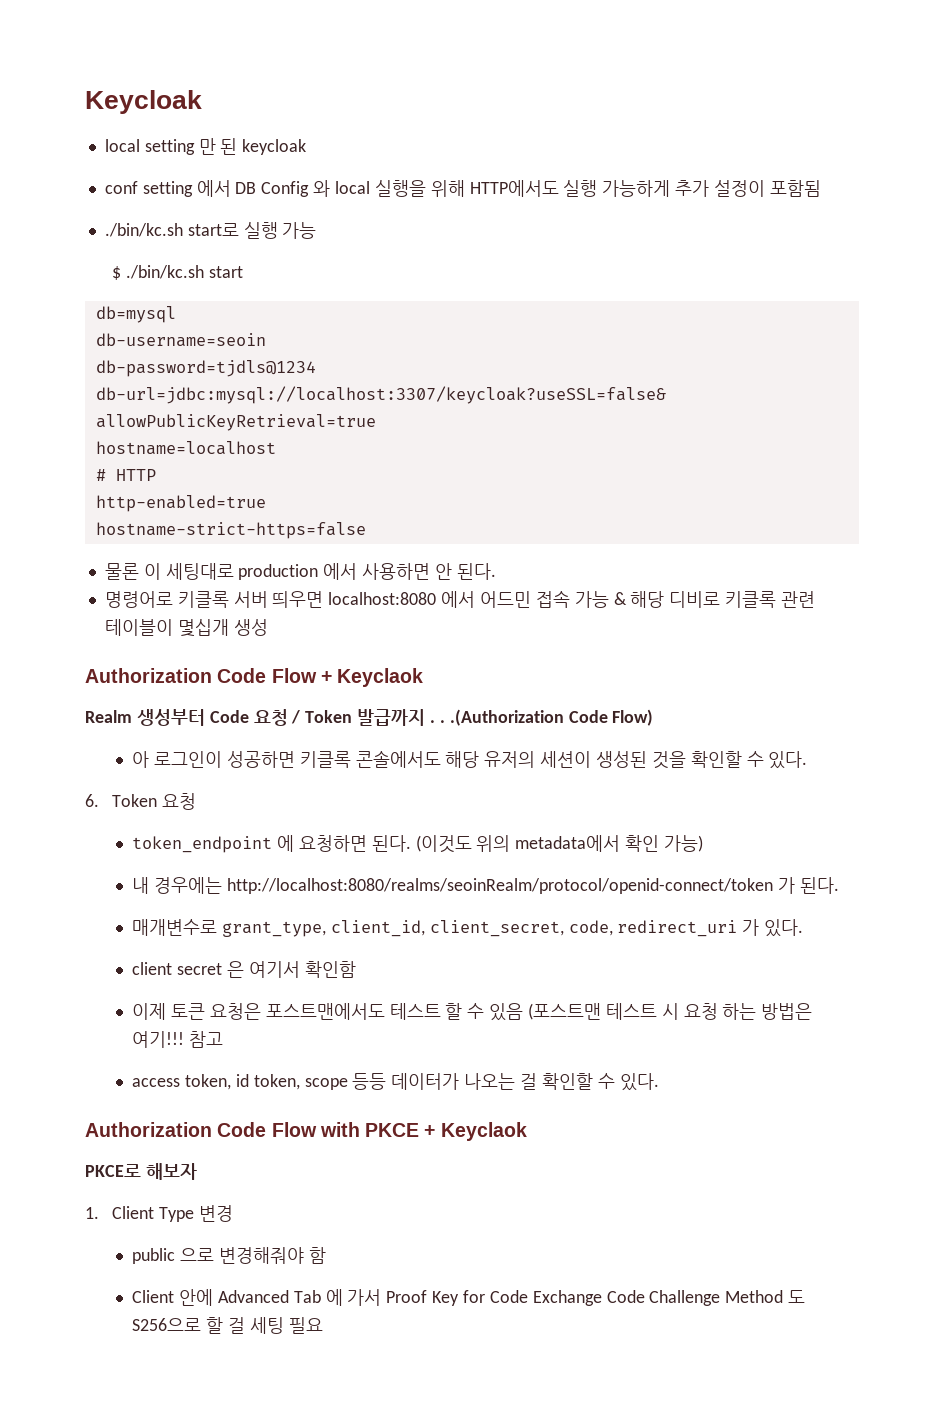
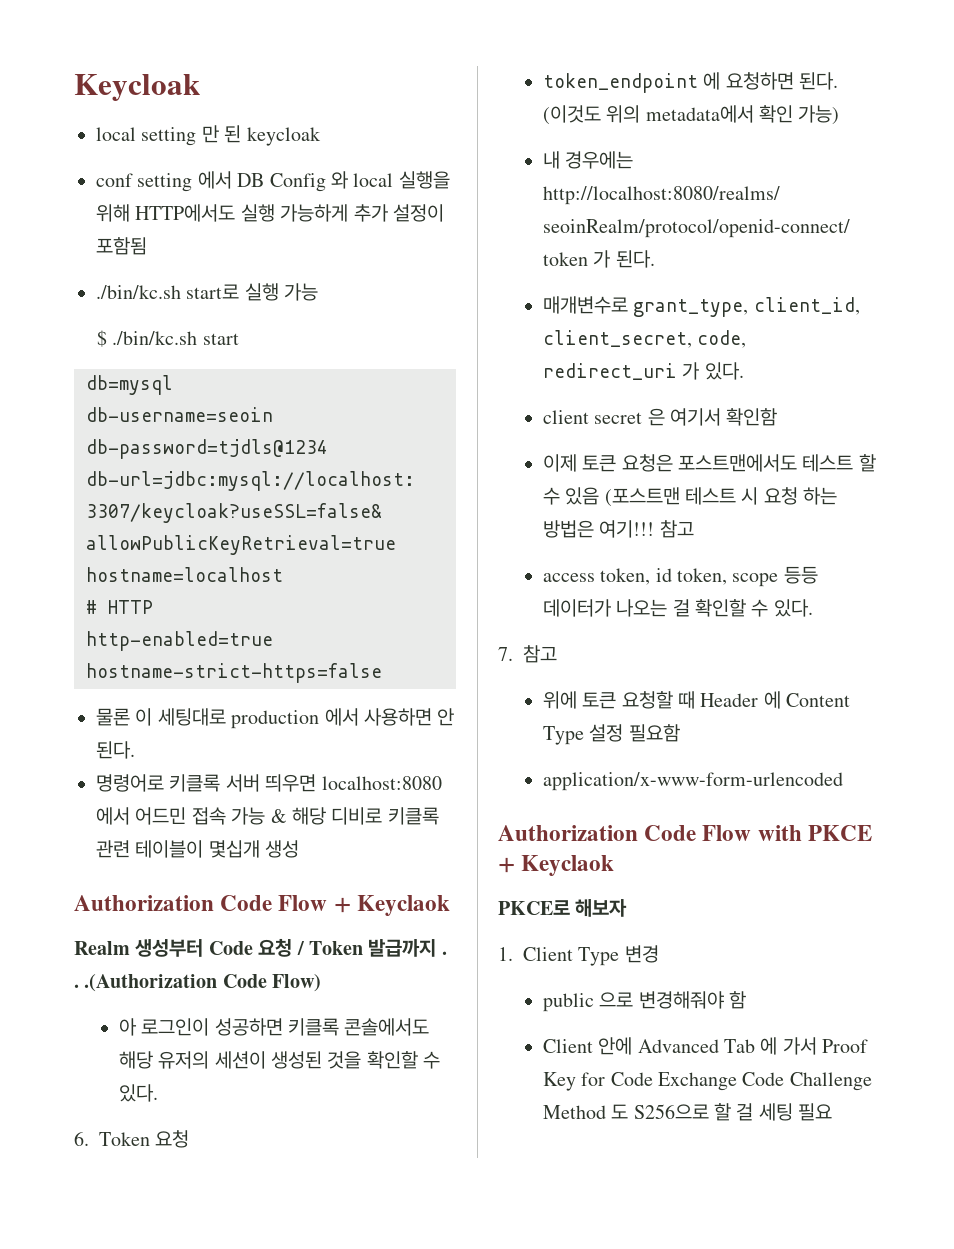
(659, 1082) none -> [498,645,557,663] [542,691,851,709] [542,724,680,745] [542,772,843,791] // 7. 참고 // 위에 토큰 요청할 때 Header 에 Content Type 설정 필요함 // application/x-www-form-urlencoded

